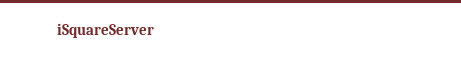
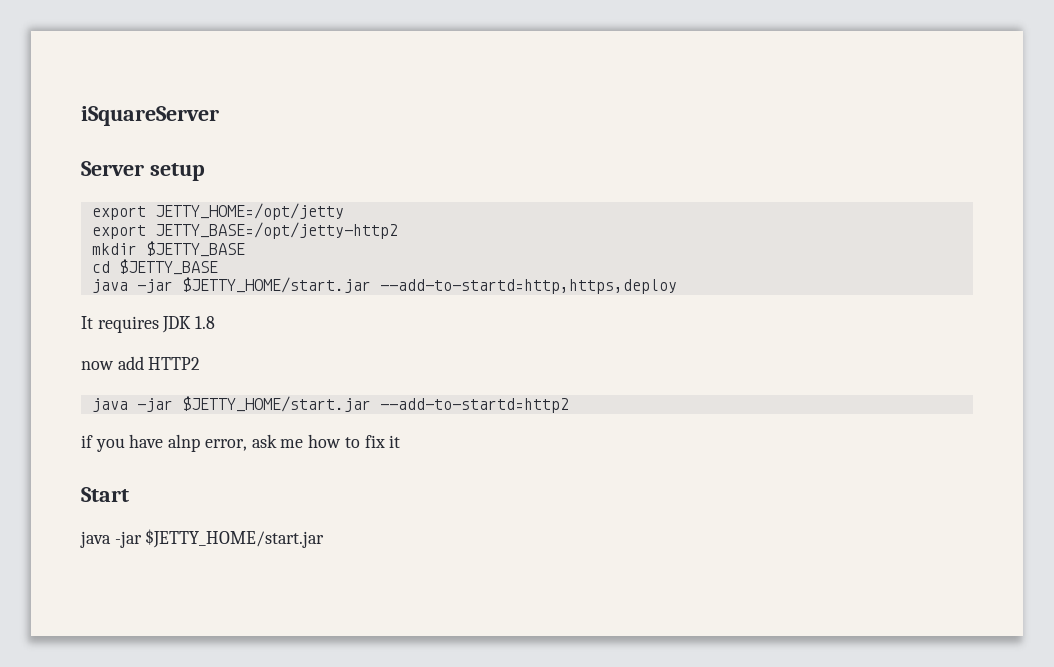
(154, 30) none -> [81,161,205,181] [91,203,344,220] [91,222,398,239] [91,241,245,257] [91,259,218,275] [91,277,677,294] [81,316,216,333] [81,356,201,370] [91,396,569,413] [81,434,401,452] [81,487,129,502] [80,529,325,548] // Server setup // export JETTY_HOME=/opt/jetty // export JETTY_BASE=/opt/jetty-http2 // mkdir $JETTY_BASE // cd $JETTY_BASE // java -jar $JETTY_HOME/start.jar --add-to-startd=http,https,deploy // It requires JDK 1.8 // now add HTTP2 // java -jar $JETTY_HOME/start.jar --add-to-startd=http2 // if you have alnp error, ask me how to fix it // Start // java -jar $JETTY_HOME/start.jar

